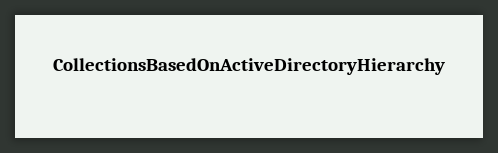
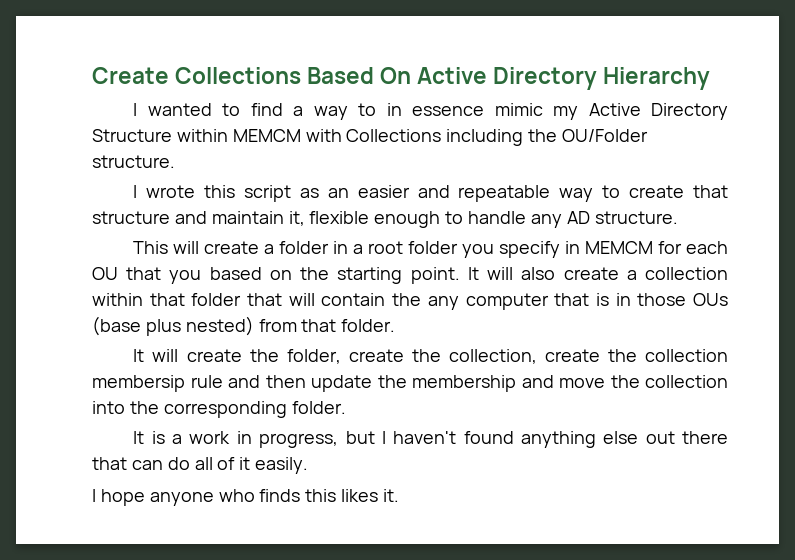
[53,58,445,75] CollectionsBasedOnActiveDirectoryHierarchy -> [92,67,711,90] [133,103,729,120] [92,129,649,146] [92,155,175,168] [133,185,729,202] [92,211,678,228] [133,241,729,258] [92,267,728,284] [92,293,729,310] [92,316,396,336] [133,349,728,364] [92,375,728,392] [92,401,346,418] [133,431,728,448] [92,457,309,474] [92,489,400,506] Create Collections Based On Active Directory Hierarchy // I wanted to find a way to in essence mimic my Active Directory Structure within MEMCM with Collections including the OU/Folder structure. // I wrote this script as an easier and repeatable way to create that structure and maintain it, flexible enough to handle any AD structure. // This will create a folder in a root folder you specify in MEMCM for each OU that you based on the starting point. It will also create a collection within that folder that will contain the any computer that is in those OUs (base plus nested) from that folder. // It will create the folder, create the collection, create the collection membersip rule and then update the membership and move the collection into the corresponding folder. // It is a work in progress, but I haven't found anything else out there that can do all of it easily. // I hope anyone who finds this likes it.

